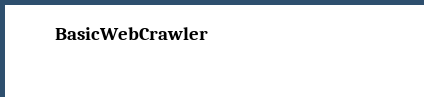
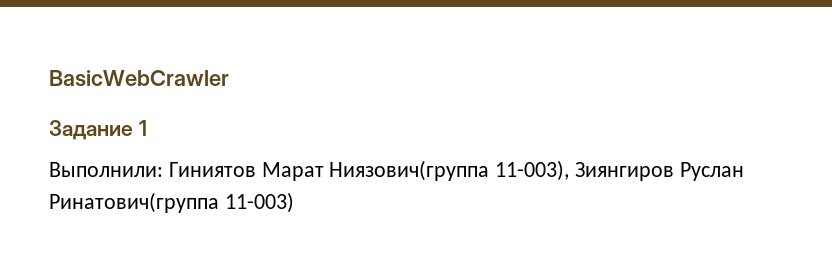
(208, 33) none -> [49,120,147,140] [49,160,744,181] [49,192,294,213] // Задание 1 // Выполнили: Гиниятов Марат Ниязович(группа 11-003), Зиянгиров Руслан Ринатович(группа 11-003)

